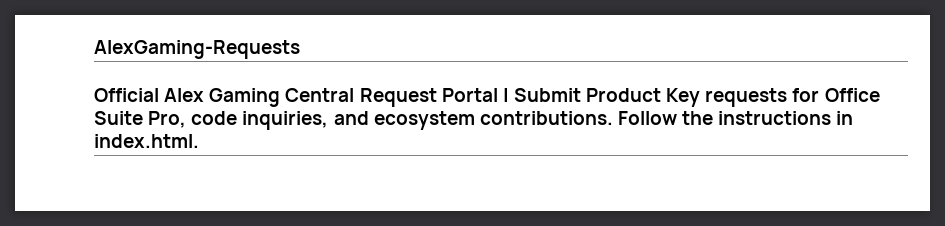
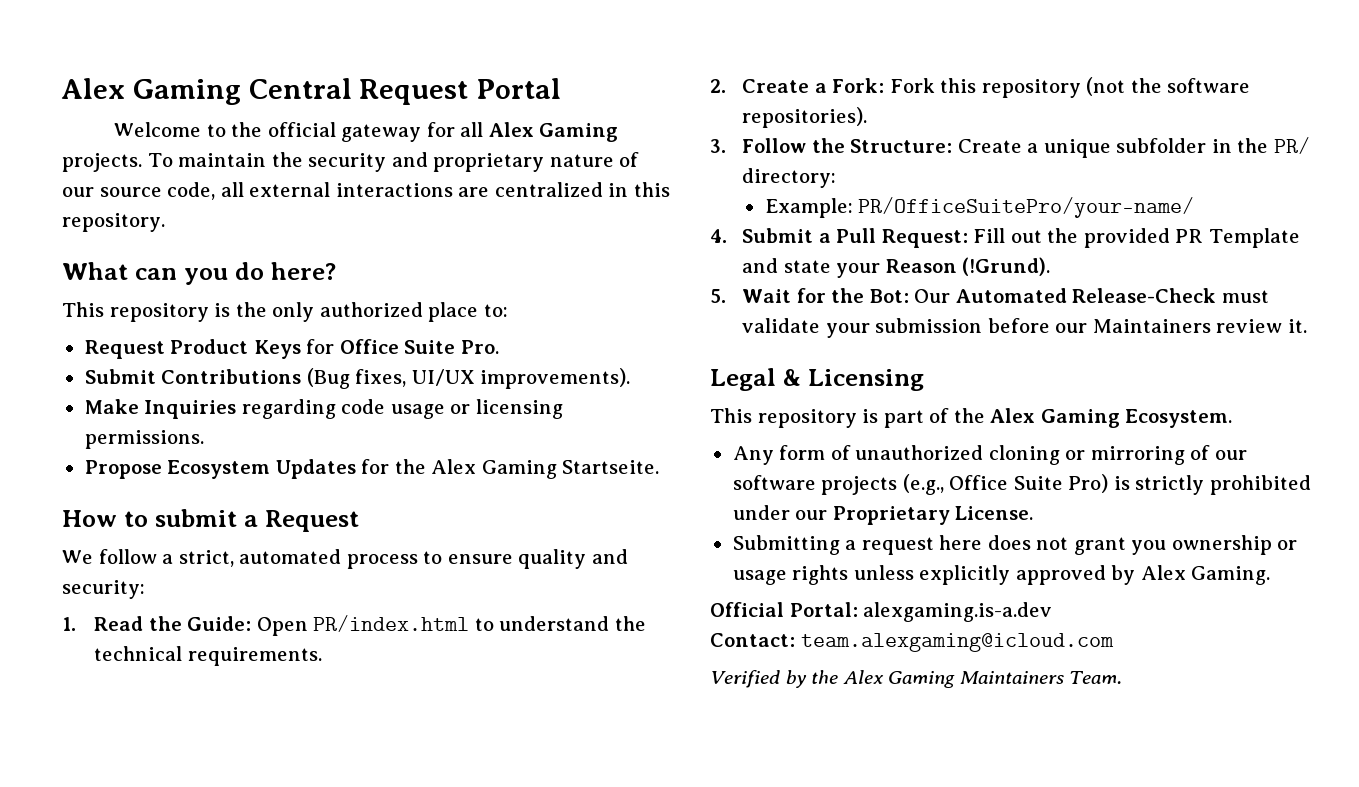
[94,40,300,59] [94,88,159,102] AlexGaming-Requests // Official -> (61, 88) none
[502,88,880,107] [94,111,854,130] [94,134,199,148] | Submit Product Key requests for Office Suite Pro, code inquiries, and ecosystem contributions. Follow the instructions in index.html. -> [114,122,619,142] [62,152,640,172] [62,182,670,200] [62,213,165,232] [62,262,336,285] [62,302,508,322] [84,339,499,359] [84,368,631,389] [84,399,563,419] [84,430,204,449] [84,459,660,479] [62,509,359,532] [62,549,628,569] [62,580,145,599] [62,615,646,636] [94,646,322,666] [710,77,1251,98] [742,107,868,128] [710,137,1310,158] [742,168,837,188] [764,197,1195,218] [710,228,1300,248] [742,257,1051,278] [710,288,1269,303] [742,318,1307,338] [710,368,924,391] [710,408,1233,428] [732,445,1247,465] [732,474,1311,495] [732,505,1034,525] [732,535,1298,555] [732,565,1271,585] [710,602,1053,622] [710,633,1114,652] [710,670,1123,688] // Welcome to the official gateway for all Alex Gaming projects. To maintain the security and proprietary nature of our source code, all external interactions are centralized in this repository. // What can you do here? // This repository is the only authorized place to: // Request Product Keys for Office Suite Pro. // Submit Contributions (Bug fixes, UI/UX improvements). // Make Inquiries regarding code usage or licensing permissions. // Propose Ecosystem Updates for the Alex Gaming Startseite. // How to submit a Request // We follow a strict, automated process to ensure quality and security: // 1. Read the Guide: Open PR/index.html to understand the technical requirements. // 2. Create a Fork: Fork this repository (not the software repositories). // 3. Follow the Structure: Create a unique subfolder in the PR/ directory: // Example: PR/OfficeSuitePro/your-name/ // 4. Submit a Pull Request: Fill out the provided PR Template and state your Reason (!Grund). // 5. Wait for the Bot: Our Automated Release-Check must validate your submission before our Maintainers review it. // Legal & Licensing // This repository is part of the Alex Gaming Ecosystem. // Any form of unauthorized cloning or mirroring of our software projects (e.g., Office Suite Pro) is strictly prohibited under our Proprietary License. // Submitting a request here does not grant you ownership or usage rights unless explicitly approved by Alex Gaming. // Official Portal: alexgaming.is-a.dev // Contact: team.alexgaming@icloud.com // Verified by the Alex Gaming Maintainers Team.

